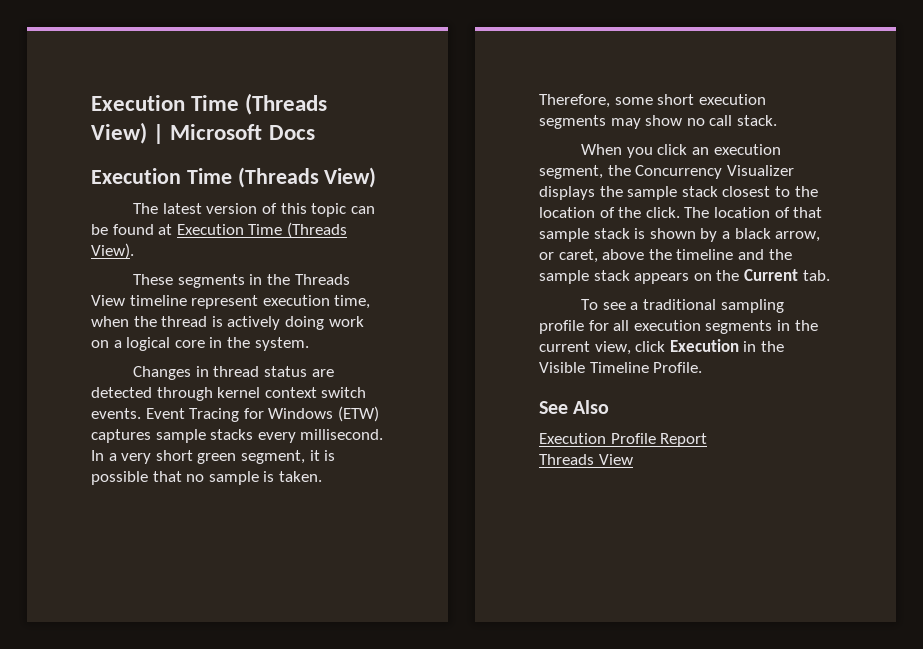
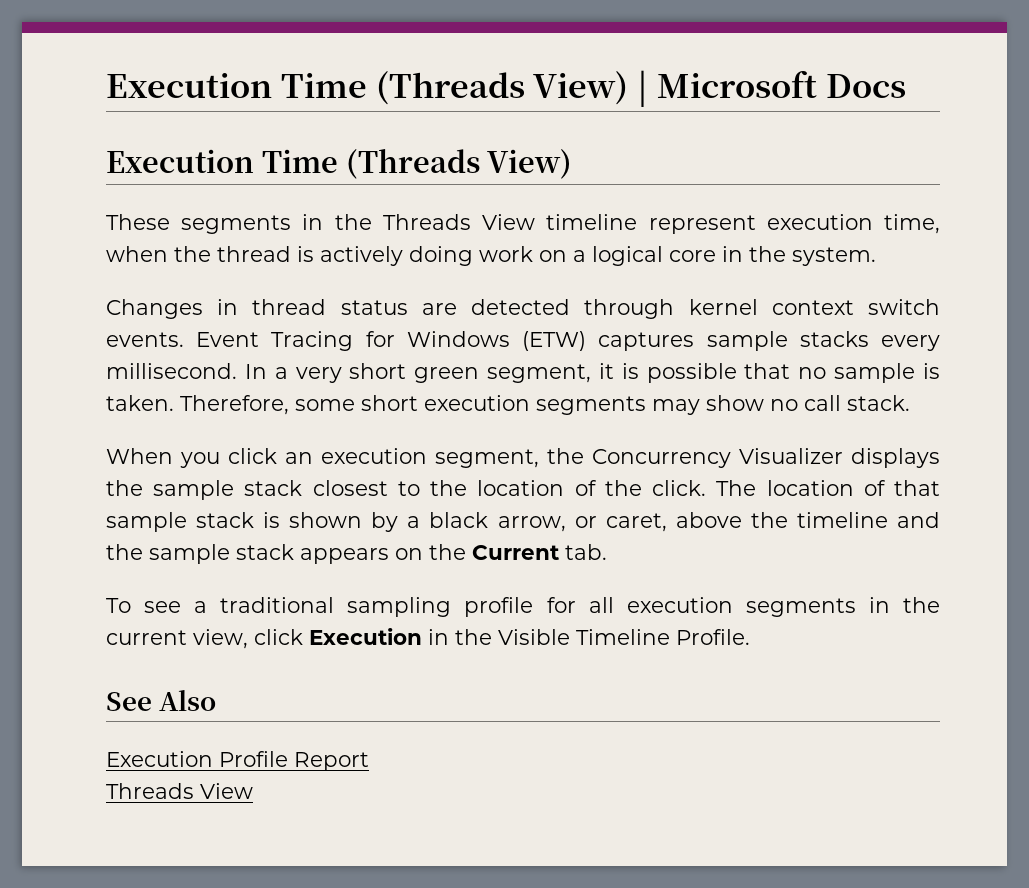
[133,203,375,217] [91,222,347,238] [91,243,134,259] // The latest version of this topic can be found at Execution Time (Threads View). -> (573, 164) none

